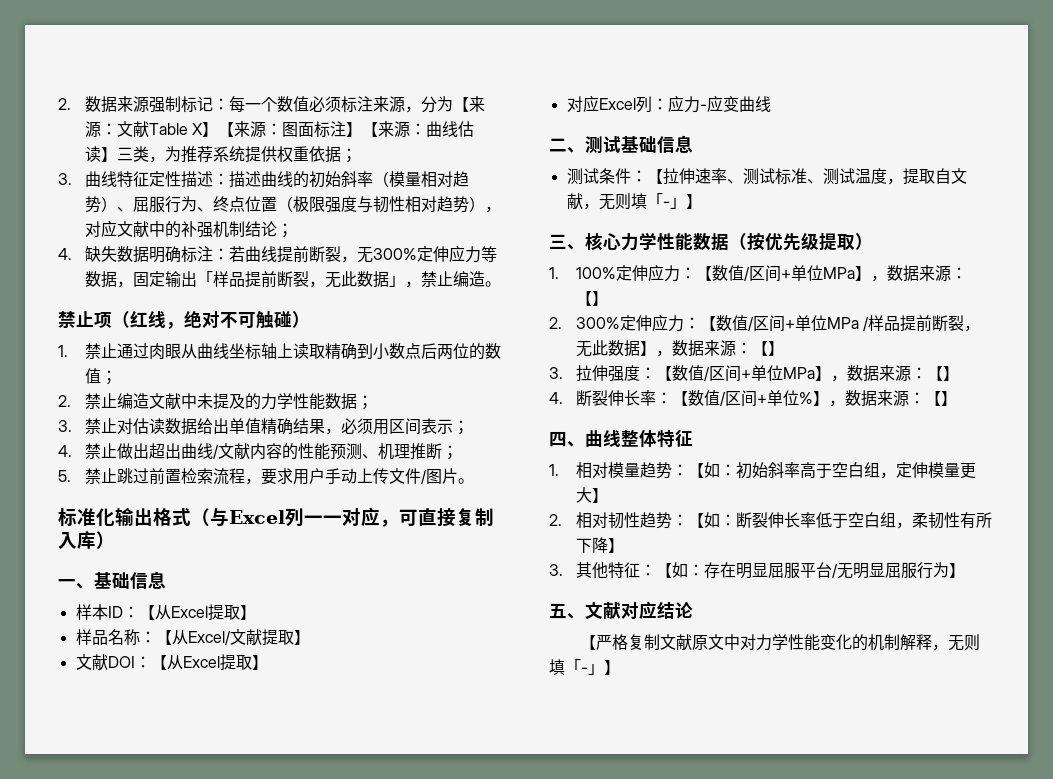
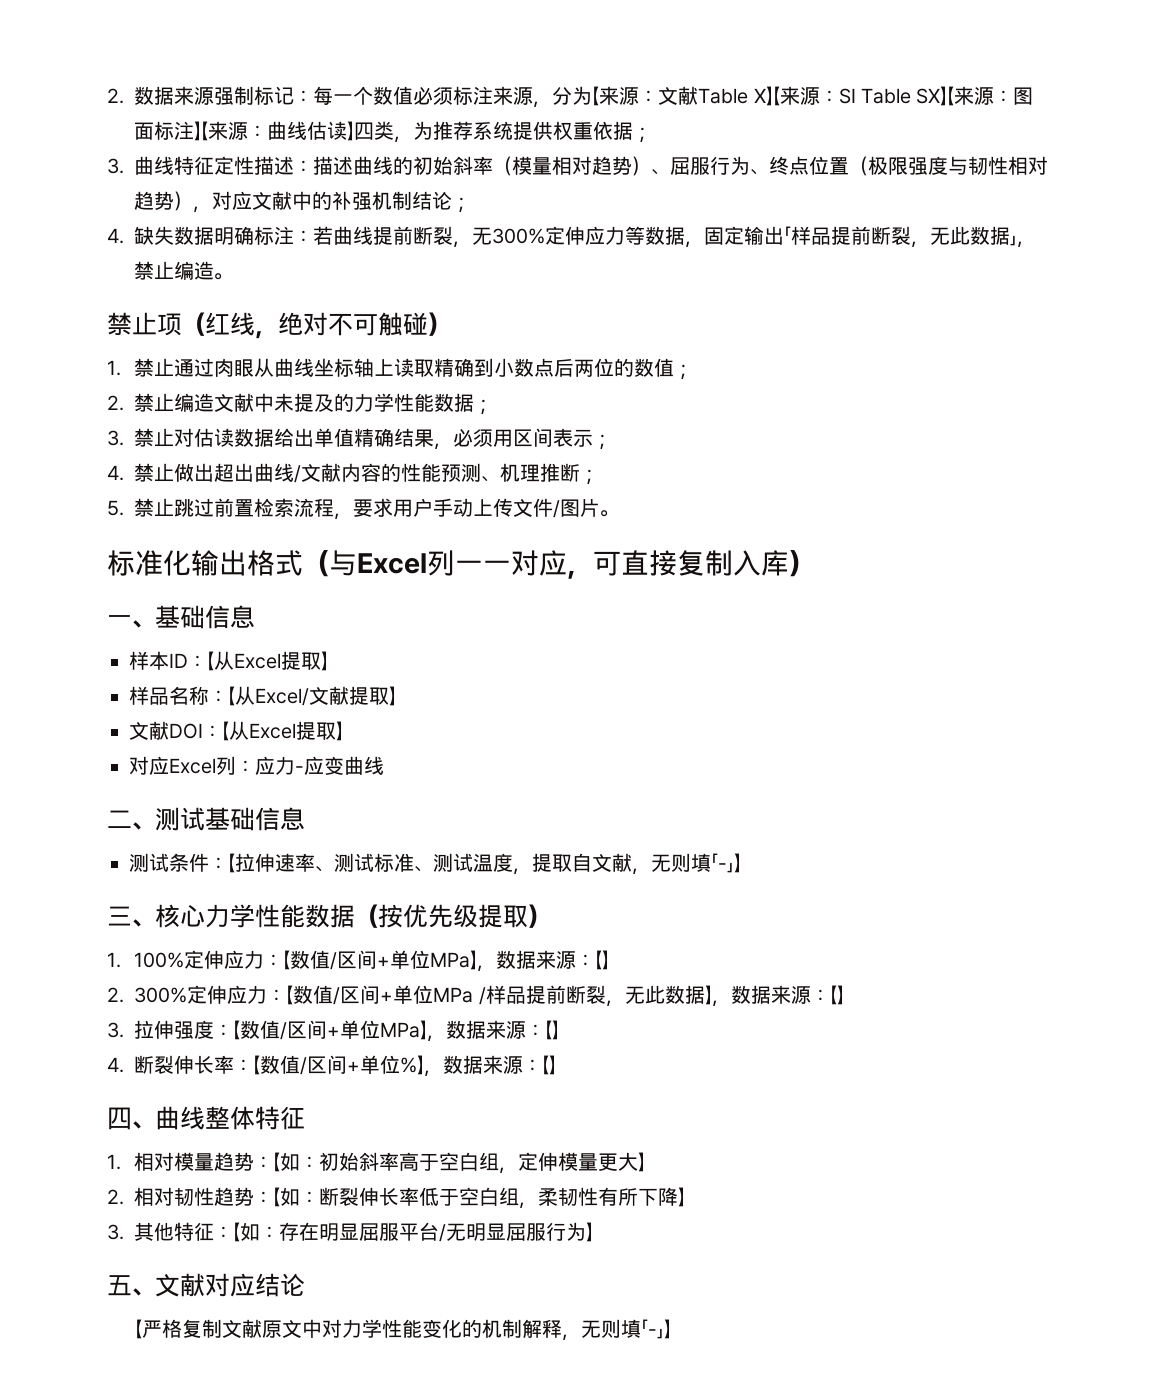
(283, 129) none -> [838,86,1014,106] SI Table SX】【来源：
[117,147,134,161] 三 -> [354,122,375,140] 四

